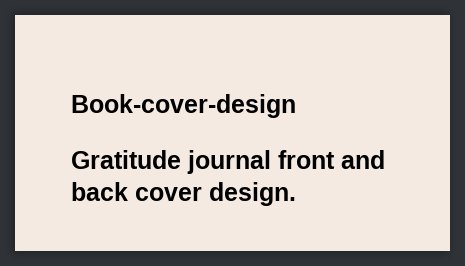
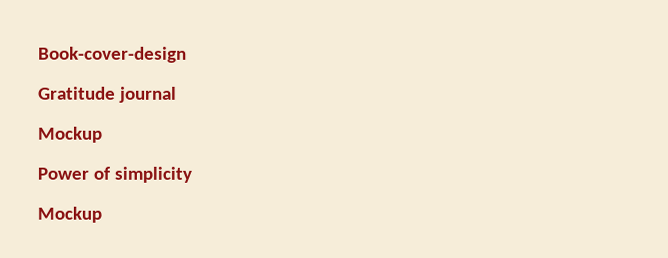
[278,150,385,169] [71,182,296,206] front and back cover design. -> [37,126,103,143] [37,166,192,183] [37,206,102,223] // Mockup // Power of simplicity // Mockup

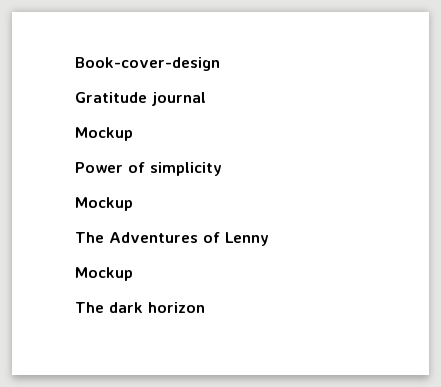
(102, 214) none -> [75,232,269,246] [75,267,133,281] [75,302,205,313] // The Adventures of Lenny // Mockup // The dark horizon

